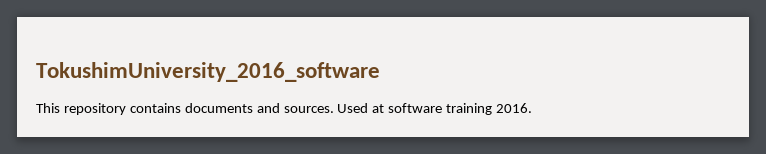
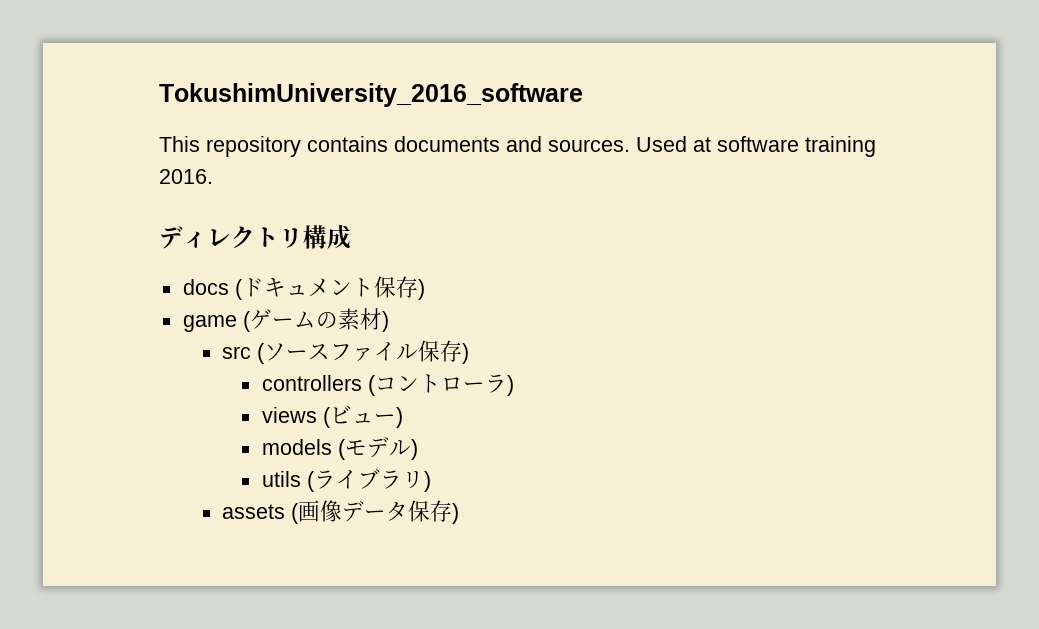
(533, 108) none -> [159,225,351,249] [182,276,425,300] [182,308,389,332] [222,340,470,364] [261,374,514,396] [261,405,403,428] [261,437,418,460] [261,469,431,492] [222,500,460,524] // ディレクトリ構成 // docs (ドキュメント保存) // game (ゲームの素材) // src (ソースファイル保存) // controllers (コントローラ) // views (ビュー) // models (モデル) // utils (ライブラリ) // assets (画像データ保存)

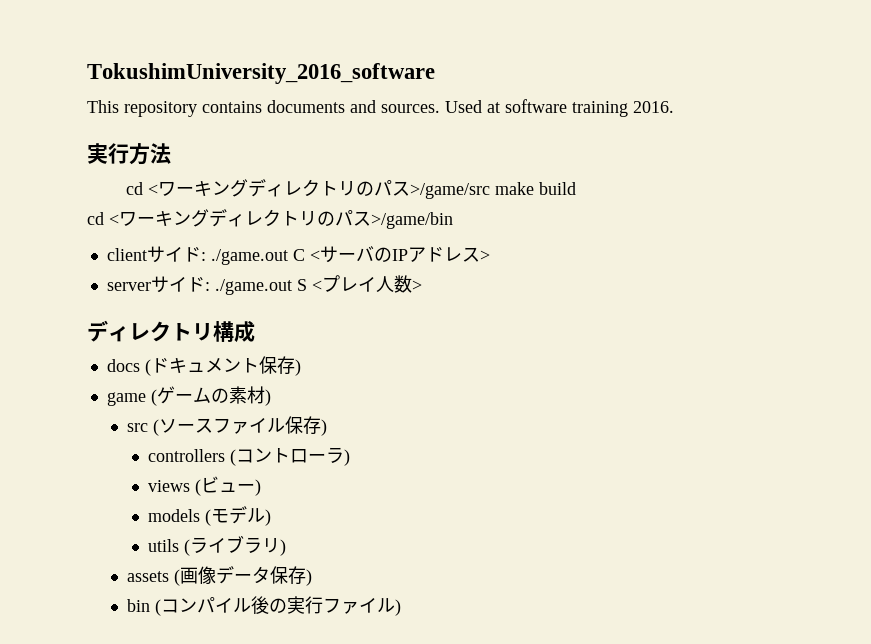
(213, 176) none -> [87,143,171,165] [125,179,576,199] [87,209,453,229] [106,246,490,265] [106,275,422,295] // 実行方法 // cd <ワーキングディレクトリのパス>/game/src make build // cd <ワーキングディレクトリのパス>/game/bin // clientサイド: ./game.out C <サーバのIPアドレス> // serverサイド: ./game.out S <プレイ人数>
(460, 513) none -> [127,596,402,616] // bin (コンパイル後の実行ファイル)

